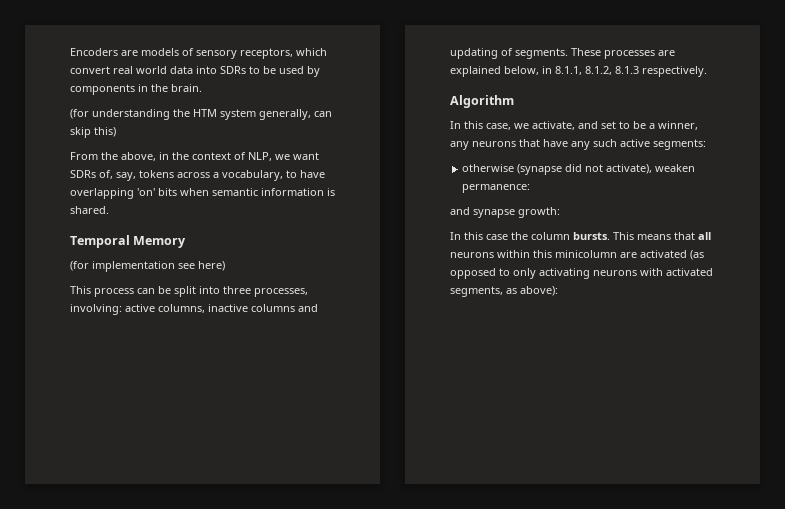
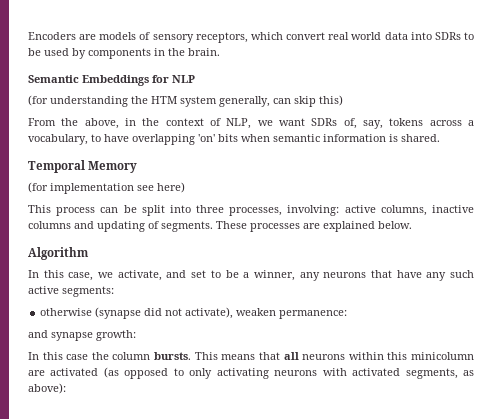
(202, 88) none -> [28,75,195,86] // Semantic Embeddings for NLP
[504,66,707,77] below, in 8.1.1, 8.1.2, 8.1.3 respectively. -> [378,221,412,229] below.

